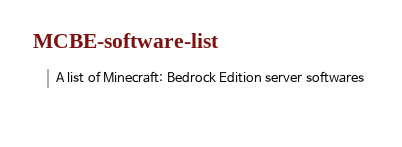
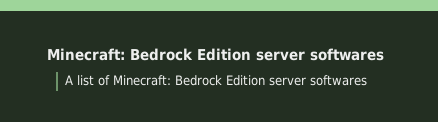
[33,33,219,48] MCBE-software-list -> [47,48,384,61] Minecraft: Bedrock Edition server softwares

